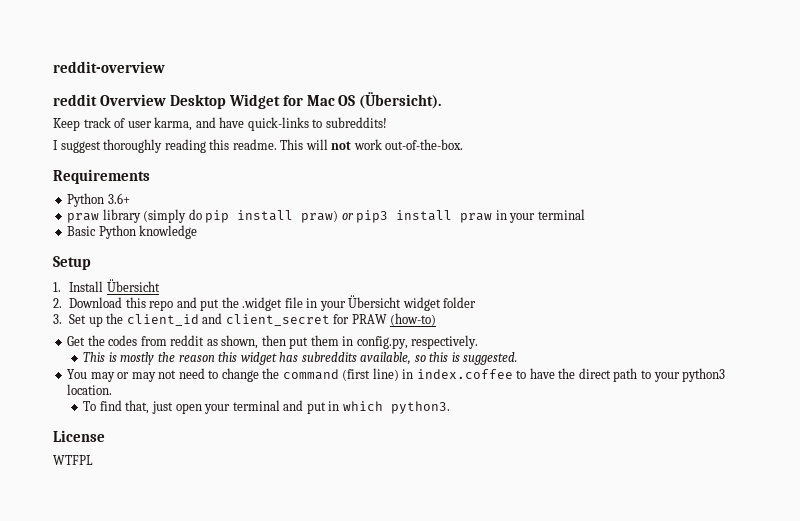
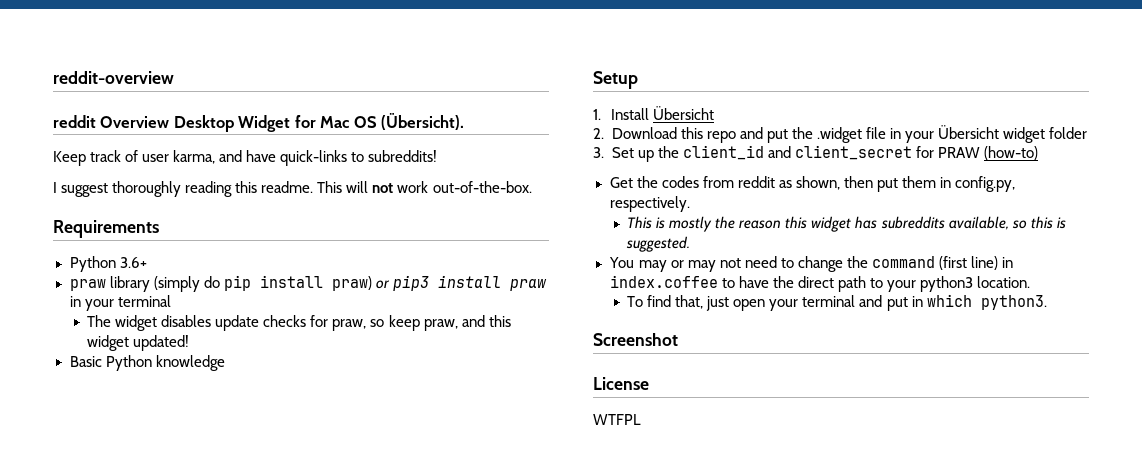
(585, 214) none -> [87,315,511,331] [87,335,190,351] // The widget disables update checks for praw, so keep praw, and this widget updated!
(450, 407) none -> [593,333,678,346] // Screenshot

